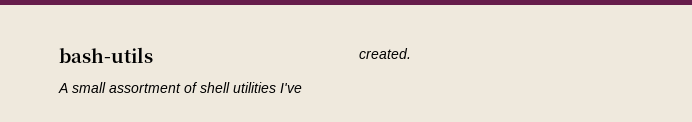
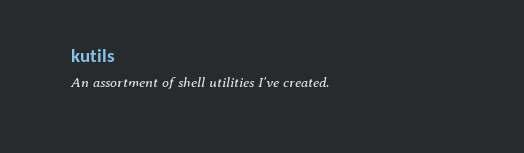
[59,47,153,63] [58,82,106,93] bash-utils // A small -> [71,49,115,62] [70,78,89,87] kutils // An

